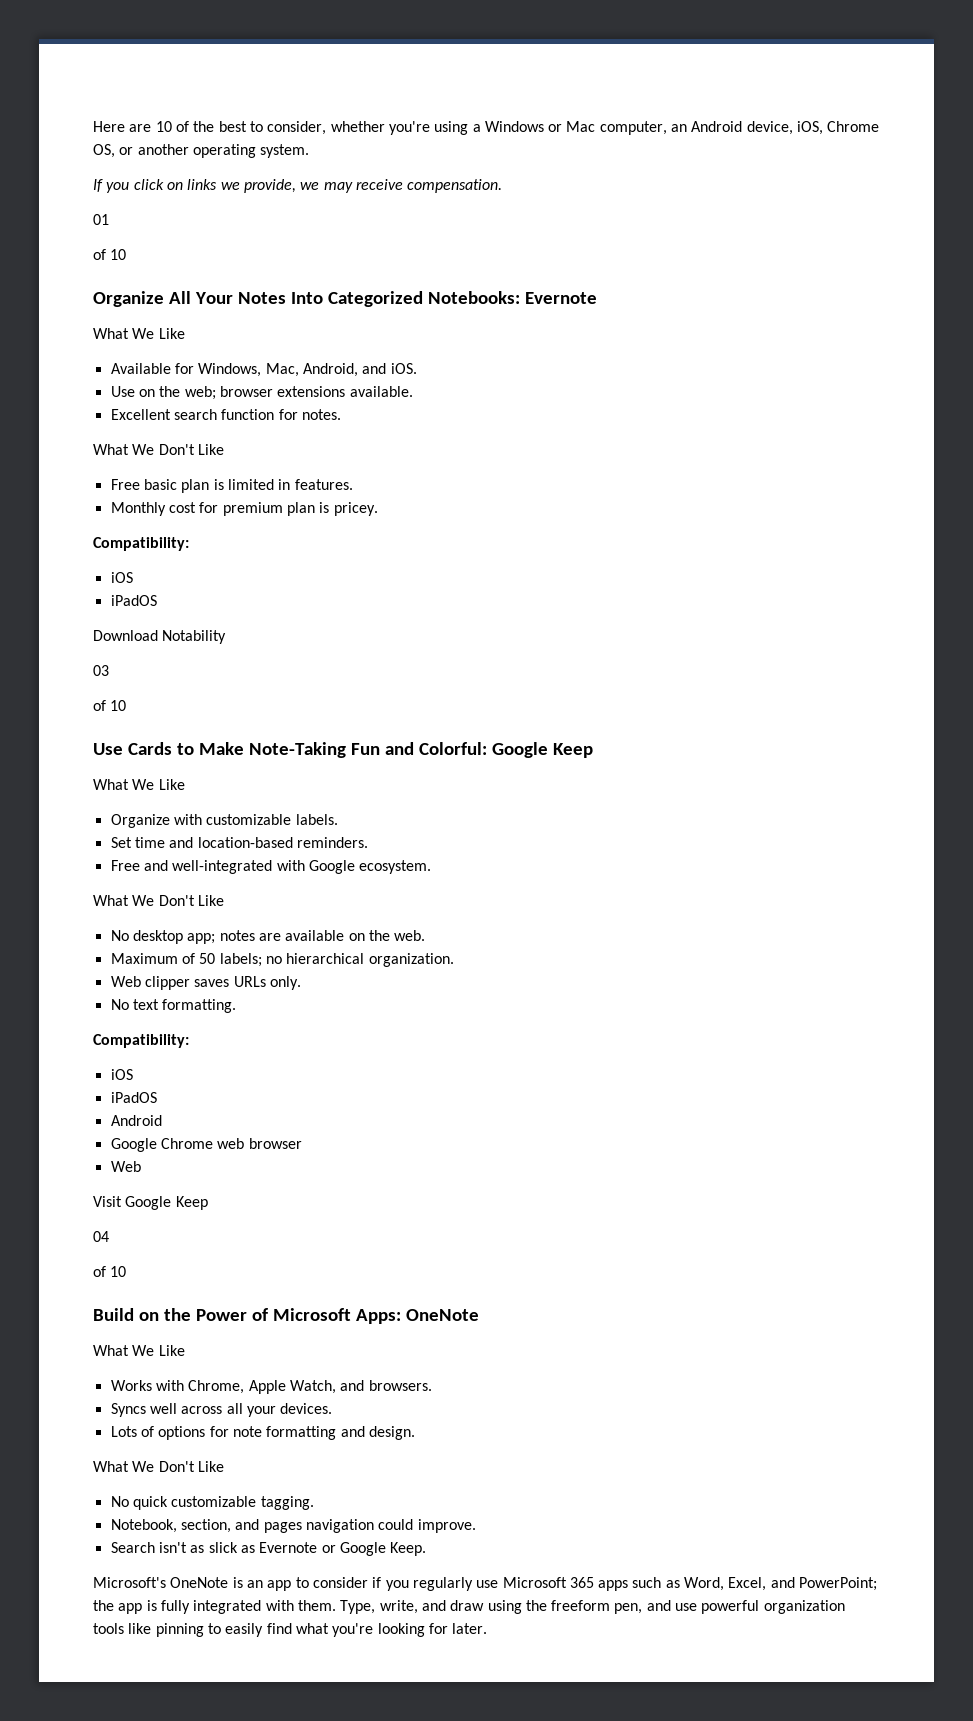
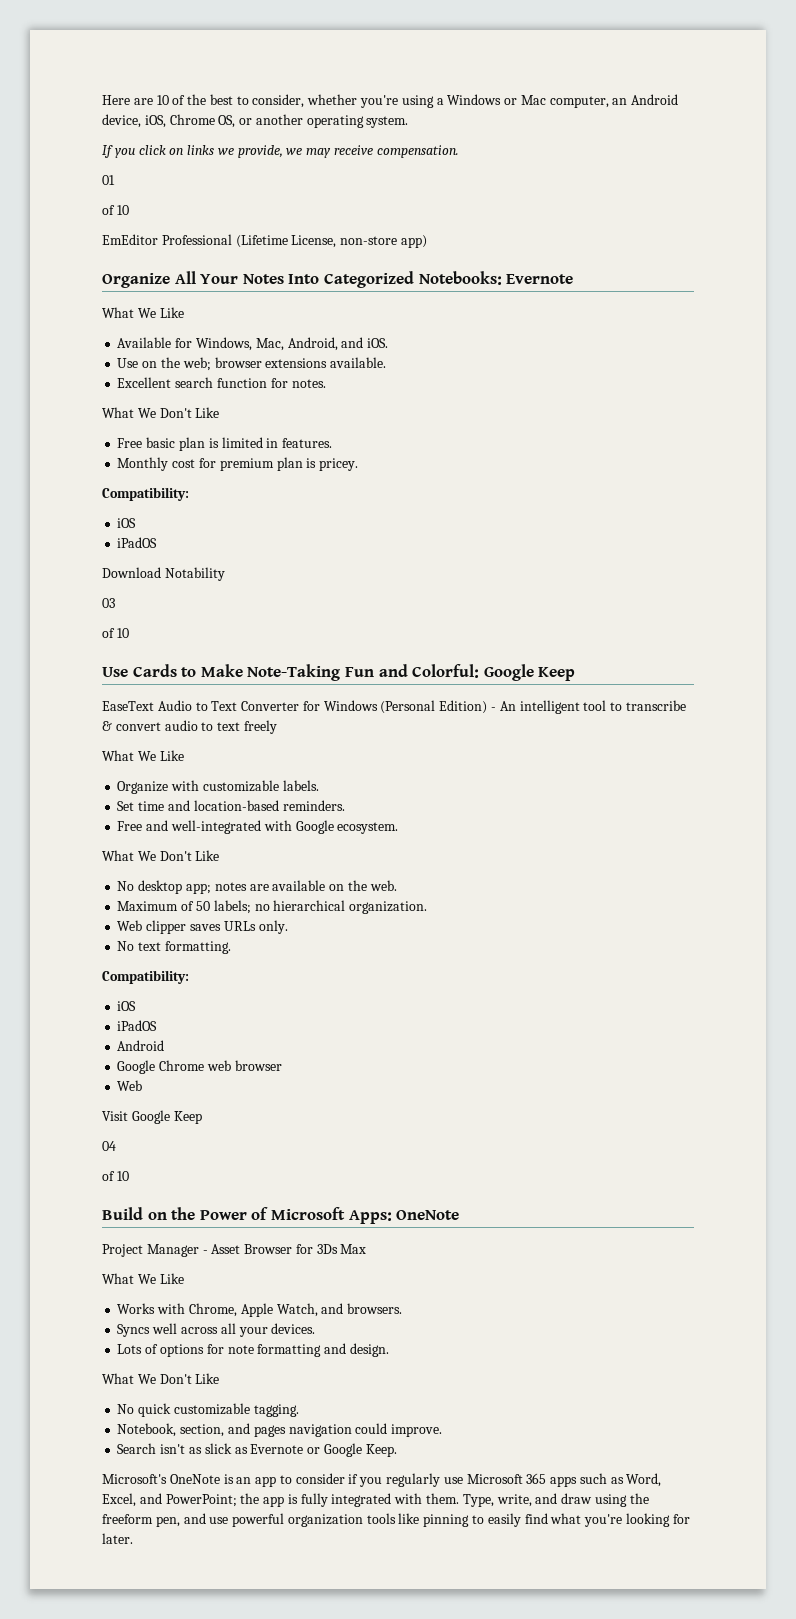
(127, 254) none -> [102,234,427,248] // EmEditor Professional (Lifetime License, non-store app)
(593, 750) none -> [102,700,686,714] [102,720,277,734] // EaseText Audio to Text Converter for Windows (Personal Edition) - An intelligent tool to transcribe & convert audio to text freely
(479, 1315) none -> [102,1244,367,1257] // Project Manager - Asset Browser for 3Ds Max

